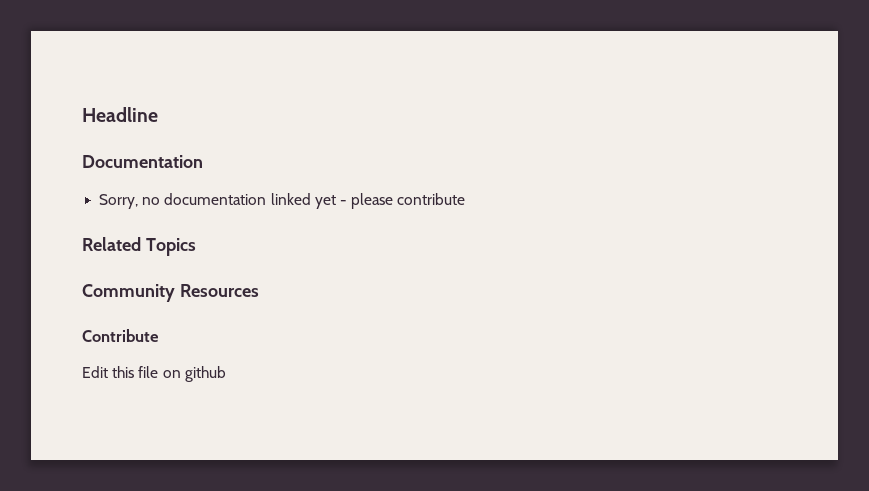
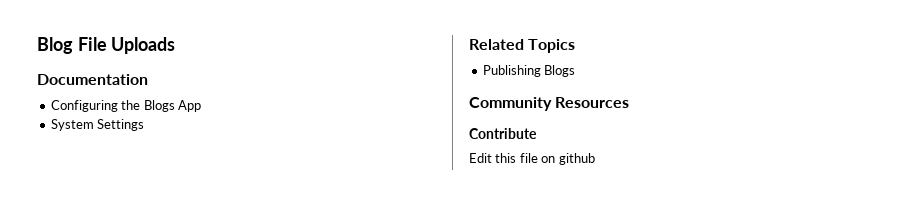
[82,107,158,122] [82,155,203,168] [99,193,466,209] Headline // Documentation // Sorry, no documentation linked yet - please contribute -> [37,37,176,54] [37,74,148,85] [50,100,201,112] [50,119,145,131] Blog File Uploads // Documentation // Configuring the Blogs App // System Settings
(196, 247) none -> [482,65,576,77] // Publishing Blogs

